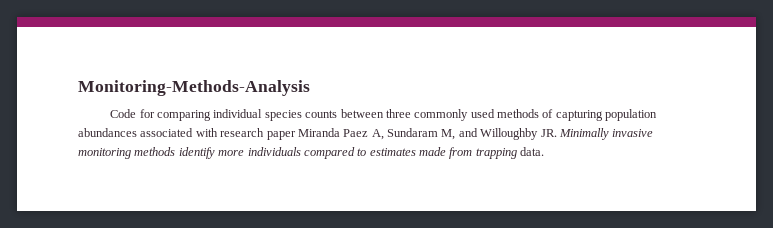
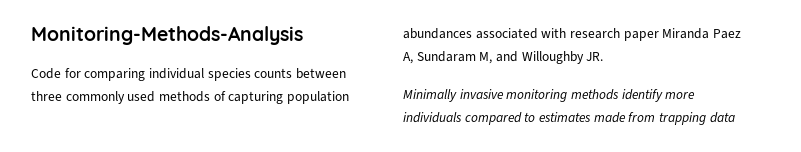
(557, 133) none -> (604, 56) //
[520,147,545,156] data. -> [709,112,735,123] data

